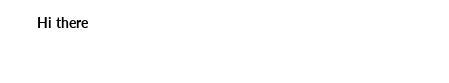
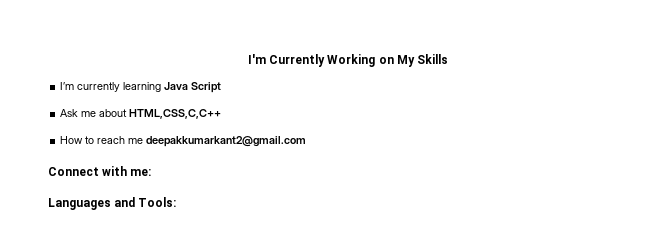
[37,17,89,28] Hi there -> [247,54,449,67] [60,82,222,93] [60,109,222,119] [60,136,307,147] [48,166,152,176] [48,197,177,210] I'm Currently Working on My Skills // I’m currently learning Java Script // Ask me about HTML,CSS,C,C++ // How to reach me deepakkumarkant2@gmail.com // Connect with me: // Languages and Tools:

